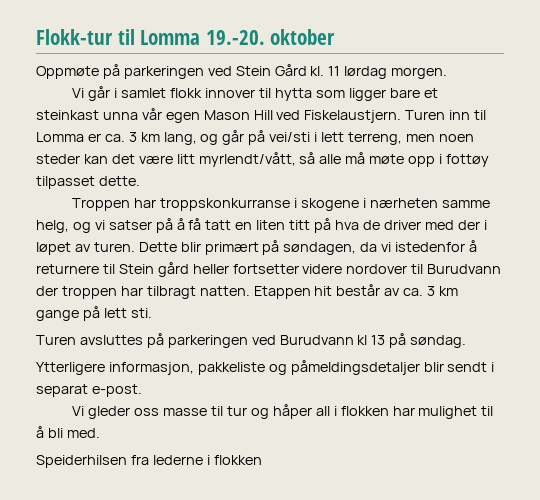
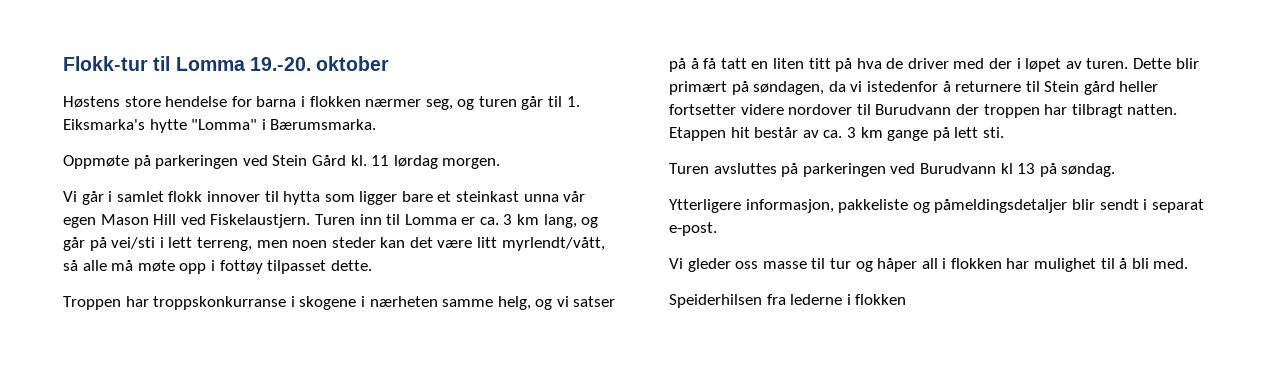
(336, 37) none -> [63,96,580,110] [63,119,377,133] // Høstens store hendelse for barna i flokken nærmer seg, og turen går til 1. Eiksmarka's hytte "Lomma" i Bærumsmarka.

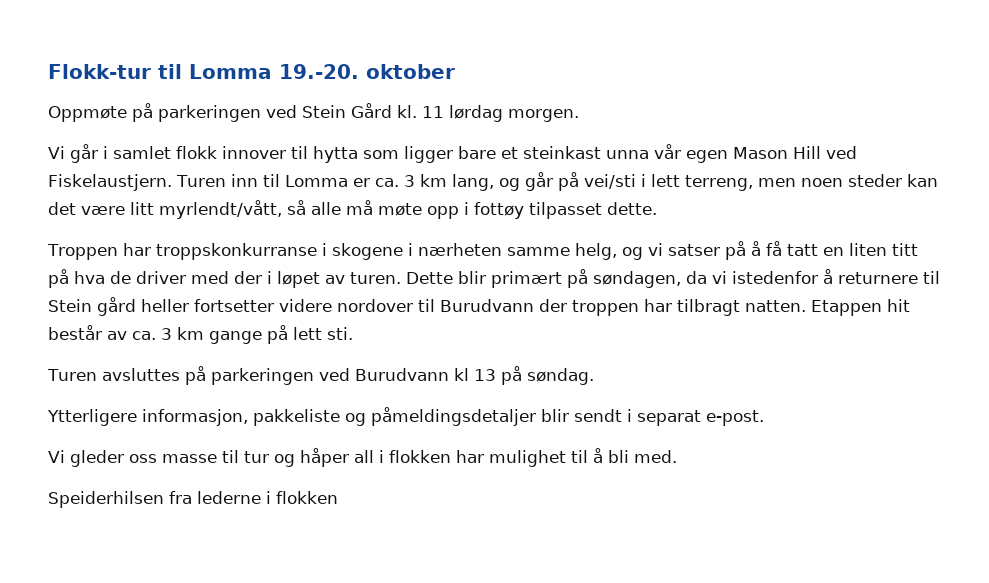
[63,96,580,110] [63,119,377,133] // Høstens store hendelse for barna i flokken nærmer seg, og turen går til 1. Eiksmarka's hytte "Lomma" i Bærumsmarka. -> (455, 71) none

